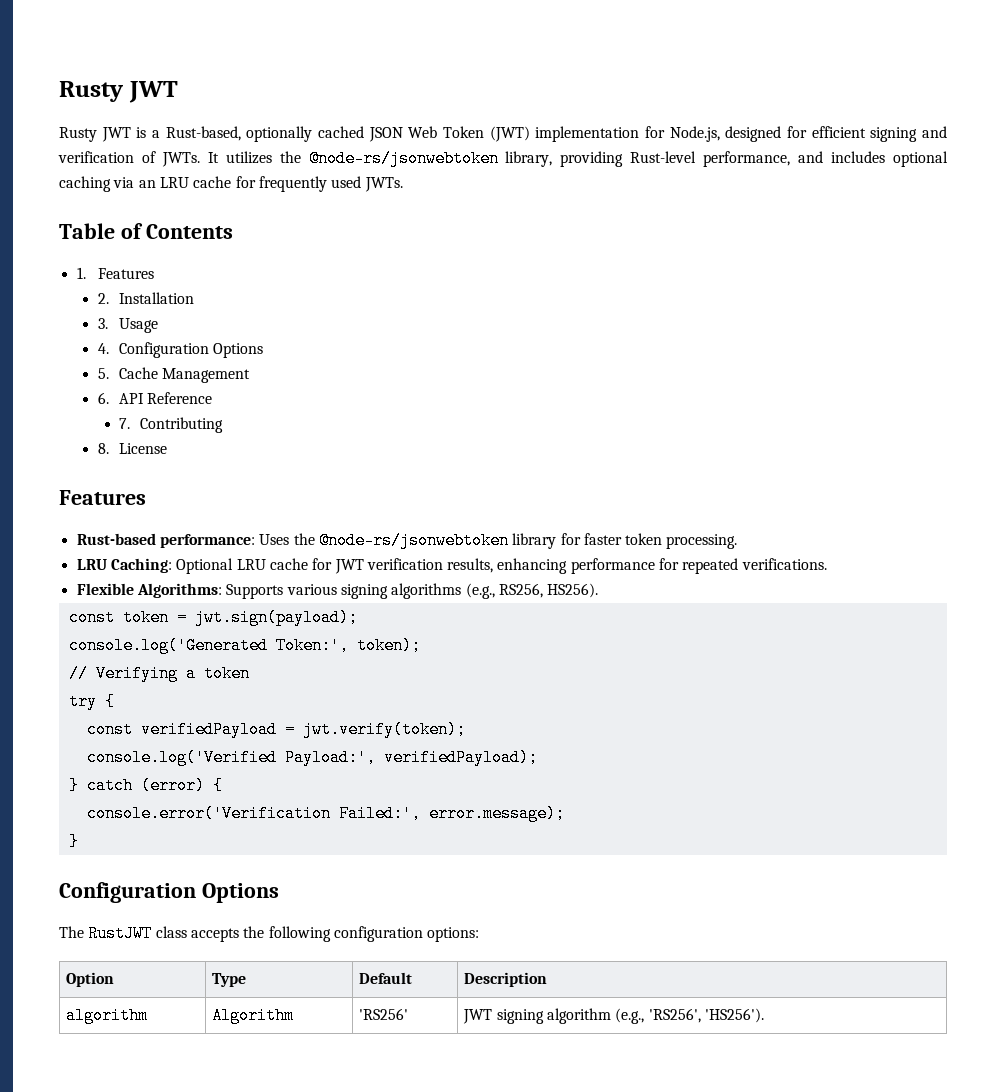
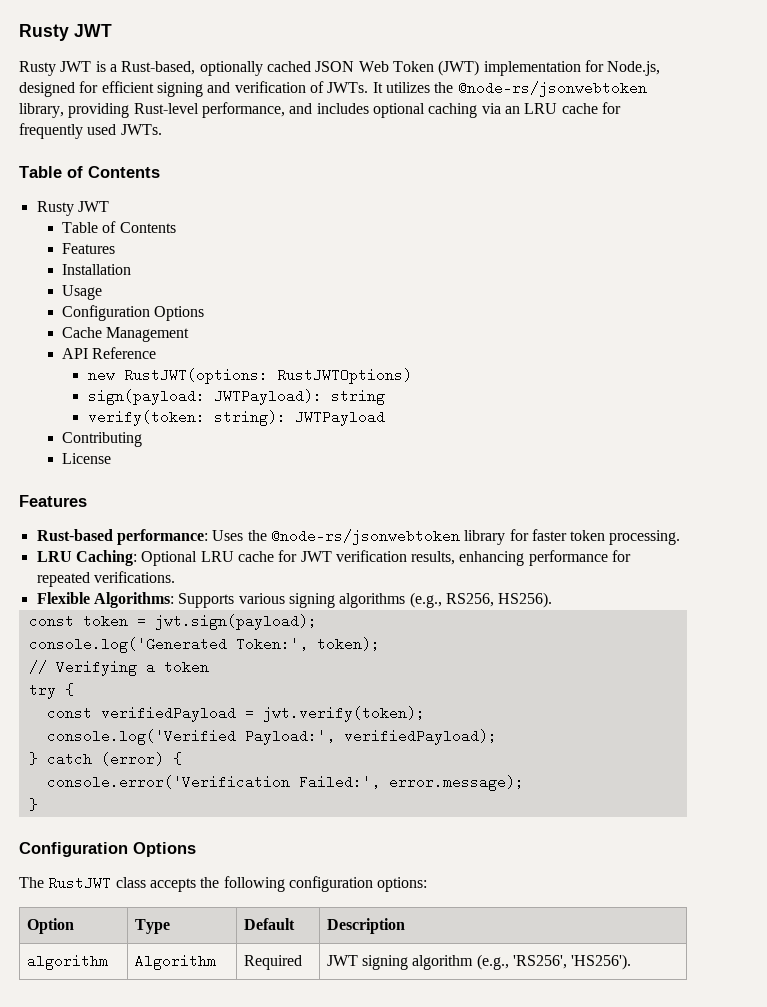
[76,267,154,279] [97,293,109,304] 1. Features // 2. -> [36,201,109,216] [62,221,176,233] [62,243,116,254] Rusty JWT // Table of Contents // Features //
[97,318,108,329] 3. -> (132, 269) none
[97,342,264,358] [97,368,109,379] 4. Configuration Options // 5. -> [62,305,205,321] Configuration Options //
[97,392,109,404] 6. -> (190, 334) none
[119,418,131,429] 7. -> [87,368,412,384] [87,389,385,405] [87,410,385,426] new RustJWT(options: RustJWTOptions) // sign(payload: JWTPayload): string // verify(token: string): JWTPayload //
[97,443,109,454] 8. -> (143, 439) none
[359,1008,409,1020] 'RS256' -> [243,955,302,970] Required

